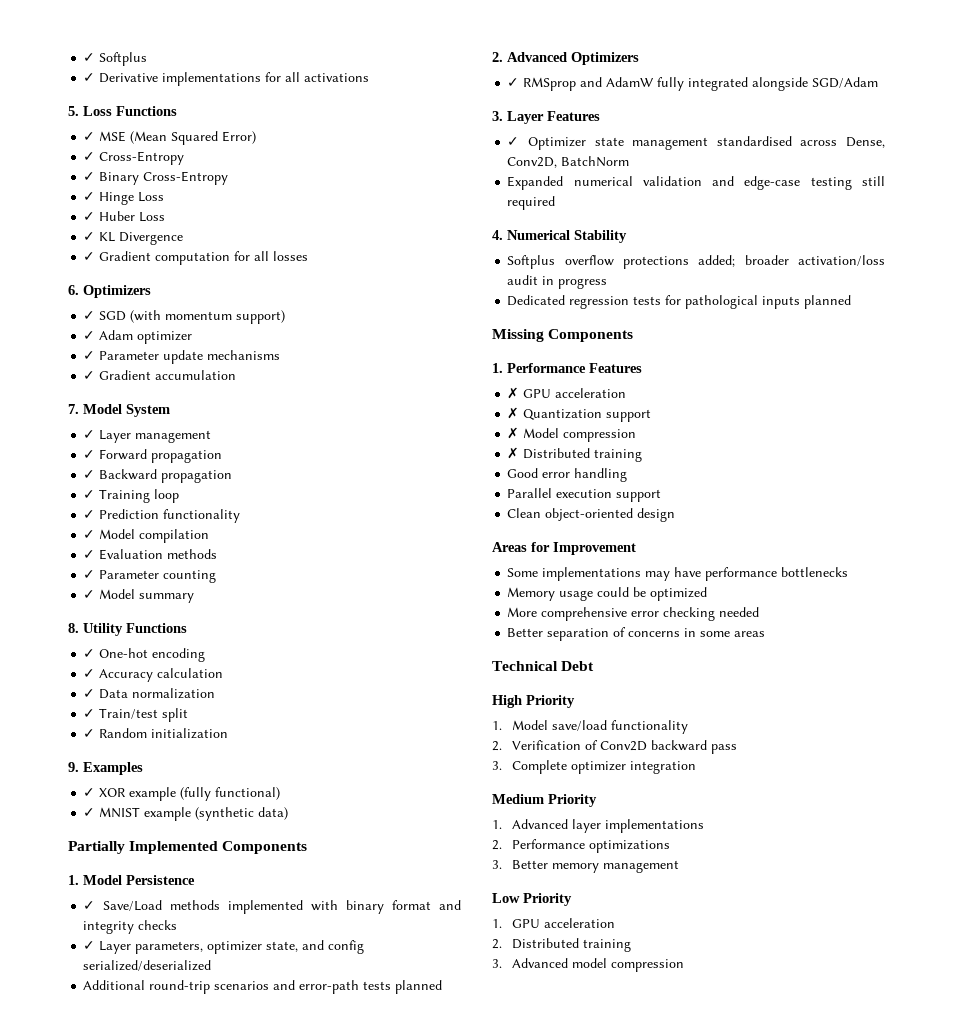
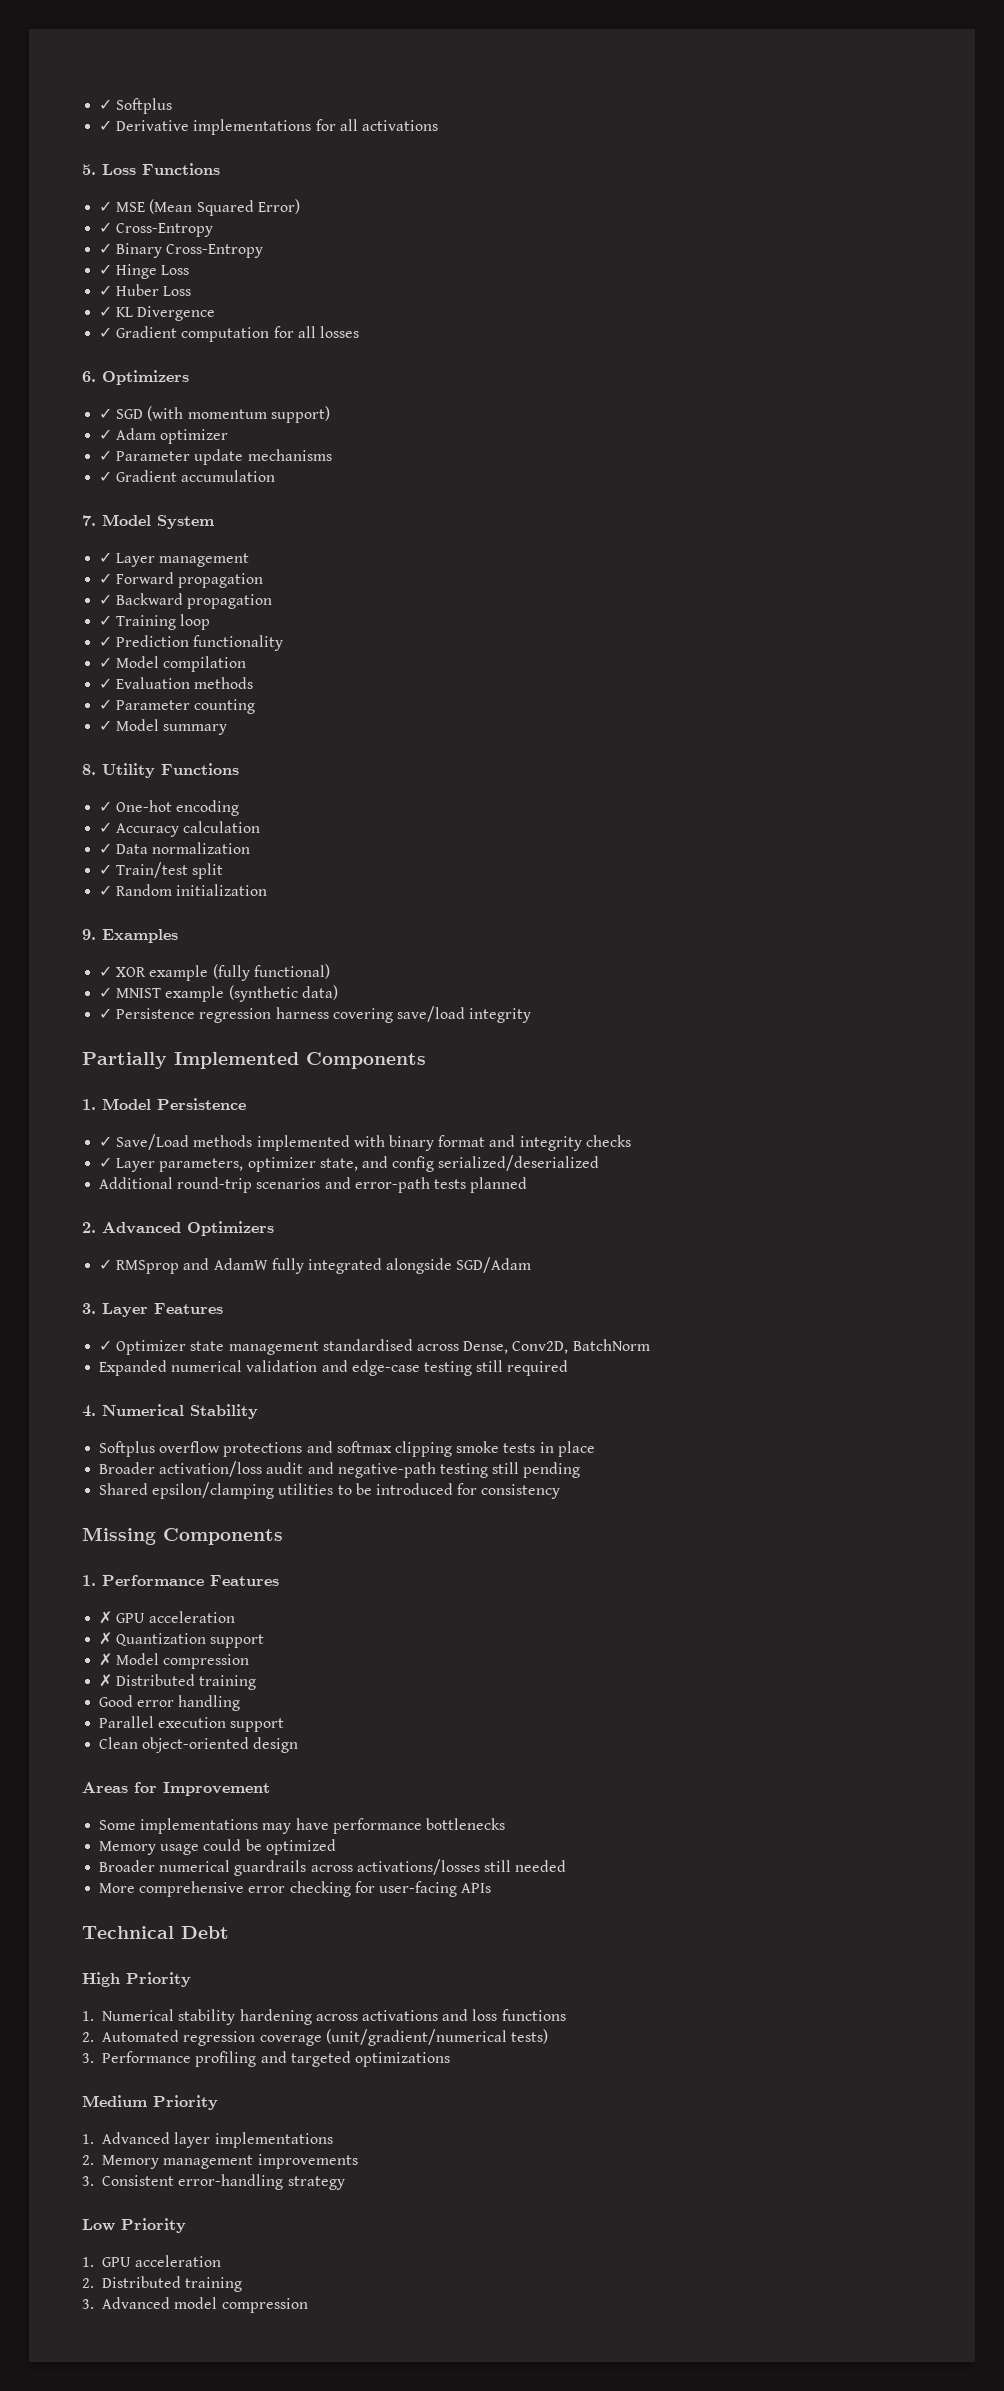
(289, 813) none -> [99,1006,532,1023] // ✓ Persistence regression harness covering save/load integrity
[698,255,885,267] [507,275,608,289] [507,295,852,309] added; broader activation/loss audit in progress // Dedicated regression tests for pathological inputs planned -> [306,1441,595,1457] [99,1461,581,1478] [99,1482,561,1499] and softmax clipping smoke tests in place // Broader activation/loss audit and negative-path testing still pending // Shared epsilon/clamping utilities to be introduced for consistency
[507,607,760,621] [507,627,766,641] More comprehensive error checking needed // Better separation of concerns in some areas -> [99,1859,567,1876] [99,1881,492,1897] Broader numerical guardrails across activations/losses still needed // More comprehensive error checking for user-facing APIs
[511,720,688,734] [492,740,737,754] [492,760,696,774] Model save/load functionality // 2. Verification of Conv2D backward pass // 3. Complete optimizer integration -> [102,2009,566,2025] [82,2029,548,2046] [82,2051,450,2067] Numerical stability hardening across activations and loss functions // 2. Automated regression coverage (unit/gradient/numerical tests) // 3. Performance profiling and targeted optimizations
[511,839,670,853] [492,860,679,873] Performance optimizations // 3. Better memory management -> [102,2154,358,2169] [82,2174,345,2190] Memory management improvements // 3. Consistent error-handling strategy

